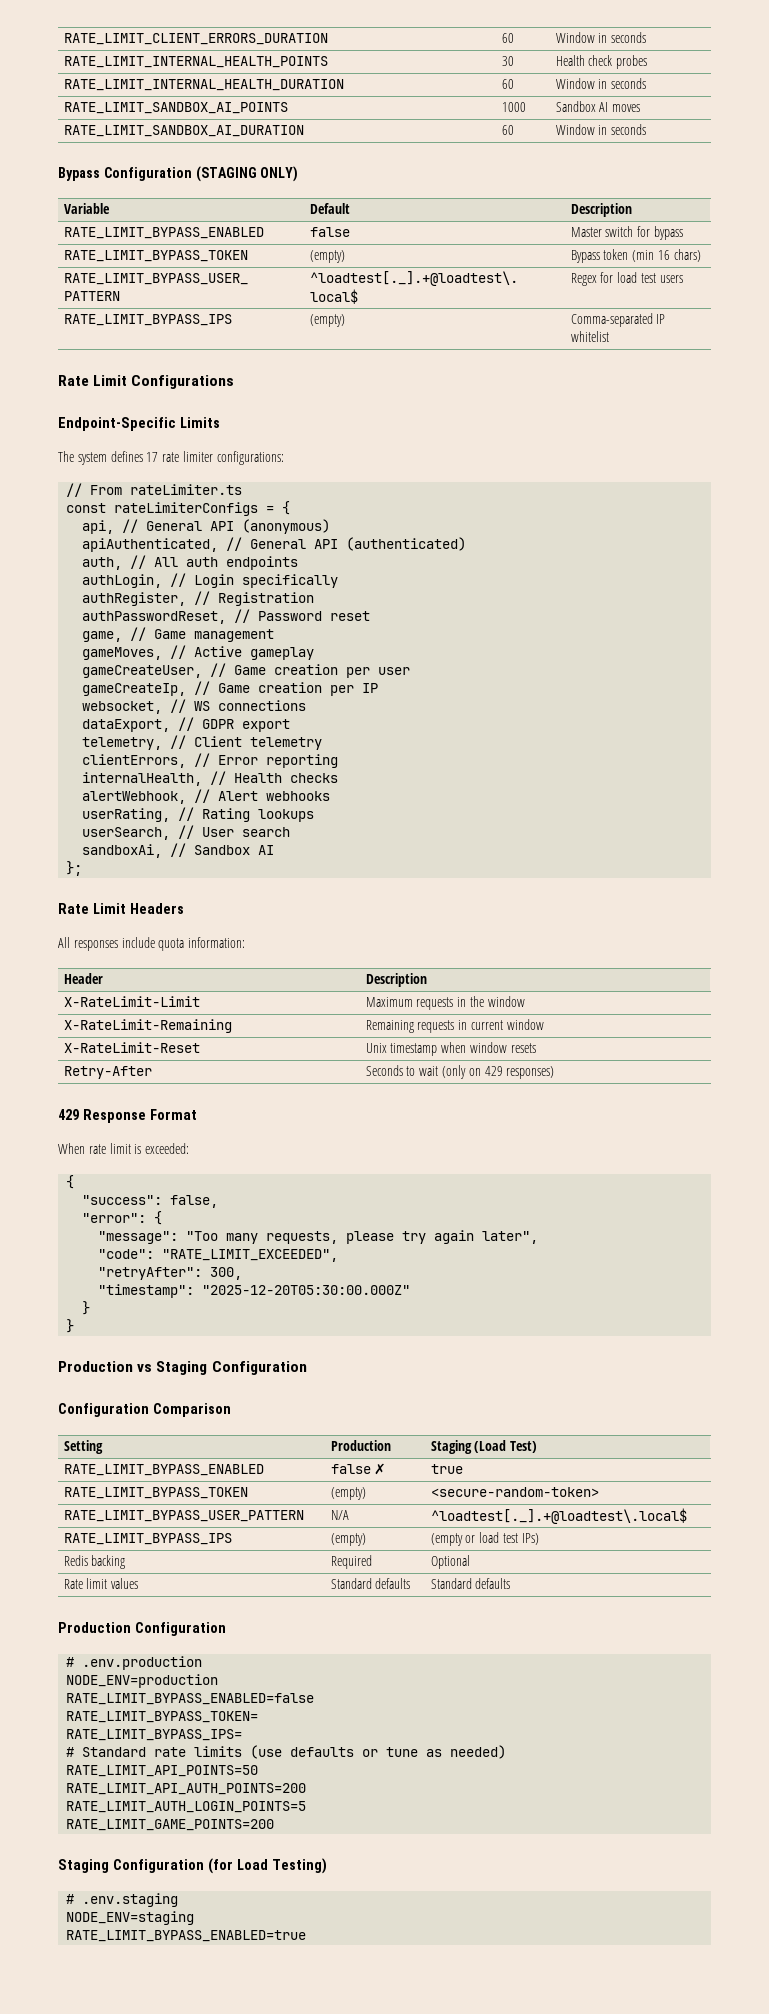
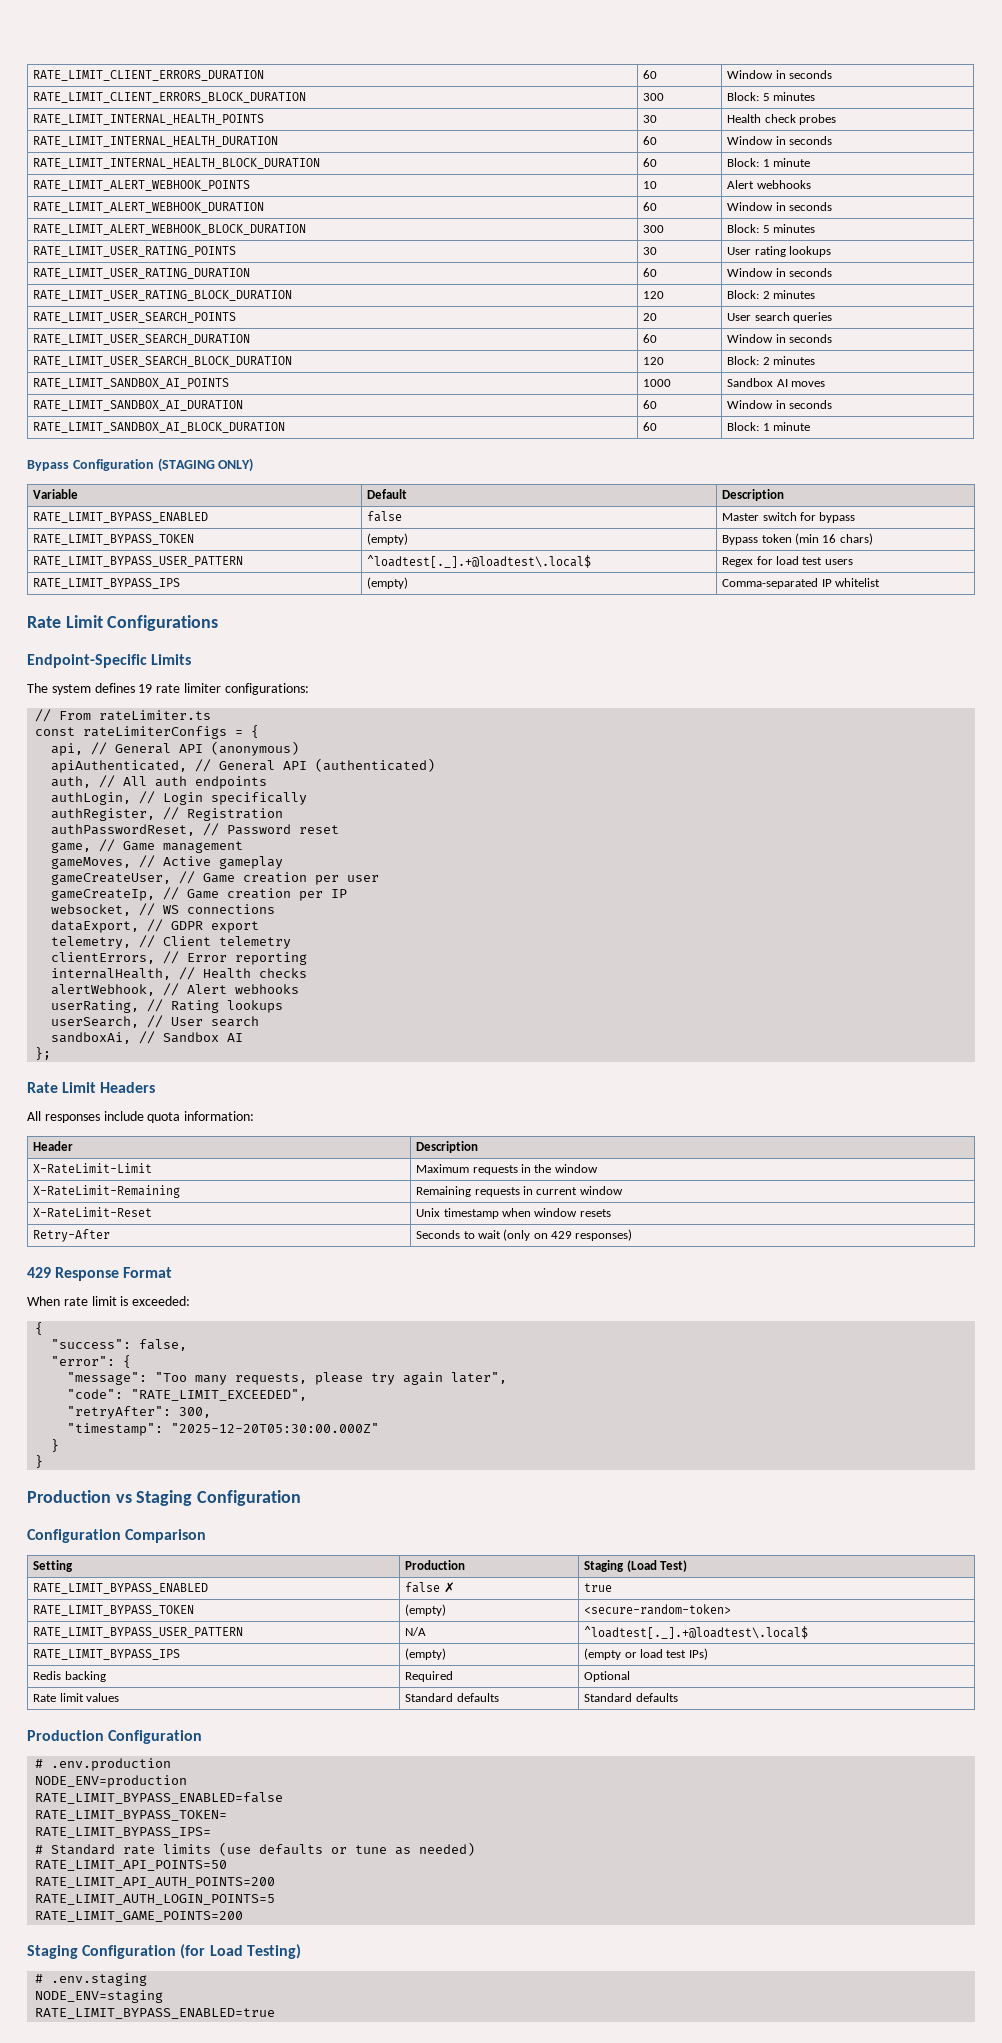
(647, 37) none -> [33,92,307,103] [643,93,665,101] [727,92,815,101] // RATE_LIMIT_CLIENT_ERRORS_BLOCK_DURATION | 300 | Block: 5 minutes
(647, 83) none -> [33,158,321,169] [643,158,658,167] [727,158,810,167] [33,180,251,191] [643,181,658,189] [727,180,811,189] [33,202,265,213] [643,202,658,211] [727,202,832,211] [33,224,307,235] [643,225,665,233] [727,224,815,233] [33,246,237,257] [643,247,658,255] [727,246,831,257] [33,268,251,279] [643,268,658,277] [727,268,832,277] [33,290,293,301] [643,291,665,299] [727,290,815,299] [33,312,237,323] [643,313,658,321] [727,312,832,323] [33,334,251,345] [643,334,658,343] [727,334,832,343] [33,356,293,367] [643,357,665,365] [727,356,815,365] // RATE_LIMIT_INTERNAL_HEALTH_BLOCK_DURATION | 60 | Block: 1 minute // RATE_LIMIT_ALERT_WEBHOOK_POINTS | 10 | Alert webhooks // RATE_LIMIT_ALERT_WEBHOOK_DURATION | 60 | Window in seconds // RATE_LIMIT_ALERT_WEBHOOK_BLOCK_DURATION | 300 | Block: 5 minutes // RATE_LIMIT_USER_RATING_POINTS | 30 | User rating lookups // RATE_LIMIT_USER_RATING_DURATION | 60 | Window in seconds // RATE_LIMIT_USER_RATING_BLOCK_DURATION | 120 | Block: 2 minutes // RATE_LIMIT_USER_SEARCH_POINTS | 20 | User search queries // RATE_LIMIT_USER_SEARCH_DURATION | 60 | Window in seconds // RATE_LIMIT_USER_SEARCH_BLOCK_DURATION | 120 | Block: 2 minutes
(647, 129) none -> [33,422,286,433] [643,422,658,431] [727,422,810,431] // RATE_LIMIT_SANDBOX_AI_BLOCK_DURATION | 60 | Block: 1 minute
[146,452,159,462] 17 -> [138,684,153,693] 19

